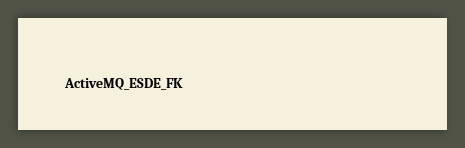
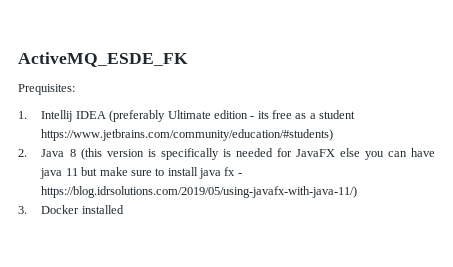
(183, 84) none -> [18,84,75,95] [18,110,356,122] [41,129,334,141] [18,148,435,160] [40,167,242,179] [41,186,358,198] [18,205,124,214] // Prequisites: // 1. Intellij IDEA (preferably Ultimate edition - its free as a student https://www.jetbrains.com/community/education/#students) // 2. Java 8 (this version is specifically is needed for JavaFX else you can have java 11 but make sure to install java fx - https://blog.idrsolutions.com/2019/05/using-javafx-with-java-11/) // 3. Docker installed

